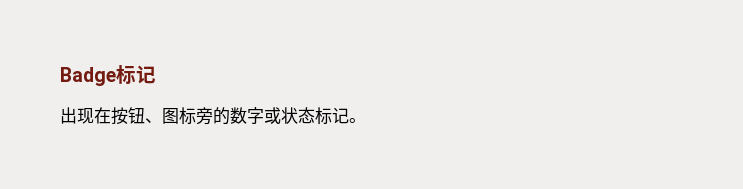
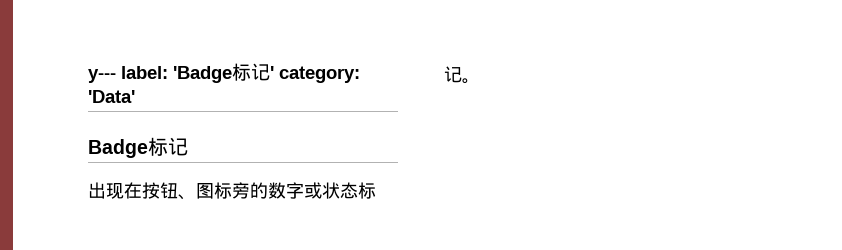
(60, 76) none -> [88,63,360,83] [88,90,135,103] y--- label: 'Badge标记' category: 'Data' //

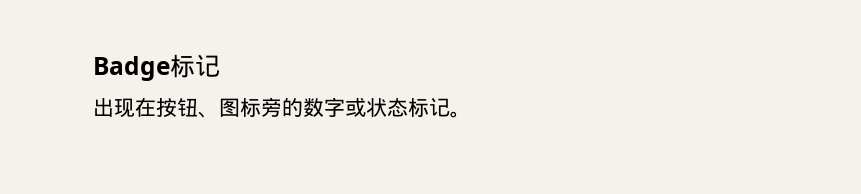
[88,63,360,83] [88,90,135,103] y--- label: 'Badge标记' category: 'Data' // -> (93, 68) none

